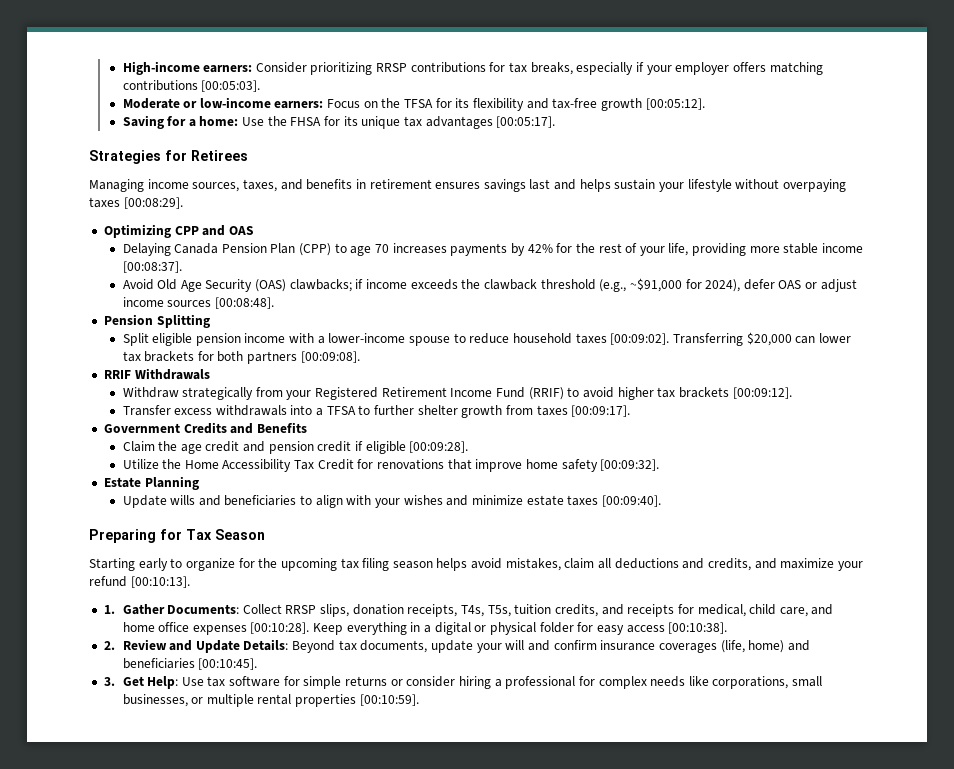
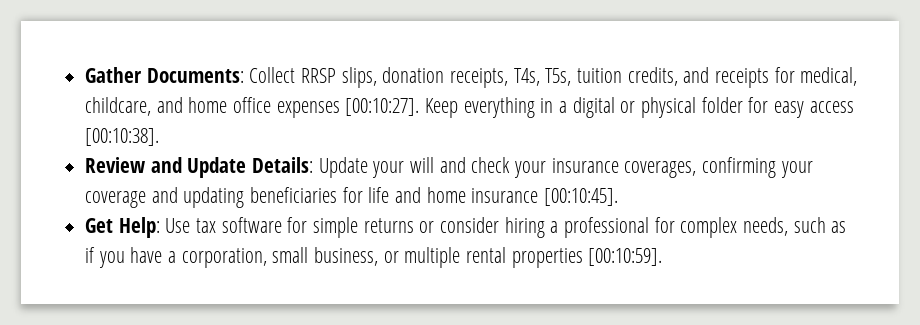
[122,61,823,75] [122,80,261,92] [122,97,705,111] [122,115,556,129] [89,150,248,164] [89,179,846,192] [89,197,183,209] [103,224,254,238] [122,243,864,256] [122,261,182,273] [122,278,857,292] [122,297,274,309] [103,314,210,328] [122,332,851,346] [122,351,360,364] [103,368,210,380] [122,387,792,400] [122,405,631,418] [103,422,307,434] [122,441,469,454] [122,459,660,472] [103,476,199,490] [122,495,661,508] [89,529,265,543] [89,558,863,571] [89,576,190,588] [103,605,115,614] High-income earners: Consider prioritizing RRSP contributions for tax breaks, especially if your employer offers matching contributions [00:05:03]. // Moderate or low-income earners: Focus on the TFSA for its flexibility and tax-free growth [00:05:12]. // Saving for a home: Use the FHSA for its unique tax advantages [00:05:17]. // Strategies for Retirees // Managing income sources, taxes, and benefits in retirement ensures savings last and helps sustain your lifestyle without overpaying taxes [00:08:29]. // Optimizing CPP and OAS // Delaying Canada Pension Plan (CPP) to age 70 increases payments by 42% for the rest of your life, providing more stable income [00:08:37]. // Avoid Old Age Security (OAS) clawbacks; if income exceeds the clawback threshold (e.g., ~$91,000 for 2024), defer OAS or adjust income sources [00:08:48]. // Pension Splitting // Split eligible pension income with a lower-income spouse to reduce household taxes [00:09:02]. Transferring $20,000 can lower tax brackets for both partners [00:09:08]. // RRIF Withdrawals // Withdraw strategically from your Registered Retirement Income Fund (RRIF) to avoid higher tax brackets [00:09:12]. // Transfer excess withdrawals into a TFSA to further shelter growth from taxes [00:09:17]. // Government Credits and Benefits // Claim the age credit and pension credit if eligible [00:09:28]. // Utilize the Home Accessibility Tax Credit for renovations that improve home safety [00:09:32]. // Estate Planning // Update wills and beneficiaries to align with your wishes and minimize estate taxes [00:09:40]. // Preparing for Tax Season // Starting early to organize for the upcoming tax filing season helps avoid mistakes, claim all deductions and credits, and maximize your refund [00:10:13]. // 1. -> (85, 75) none
[749,604,808,617] child care, -> [85,97,152,116] childcare,
[250,622,310,634] [00:10:28]. -> [345,98,420,116] [00:10:27].
[103,641,115,650] 2. -> (160, 137) none
[292,640,810,653] [122,658,195,669] Beyond tax documents, update your will and confirm insurance coverages (life, home) and beneficiaries -> [318,157,813,178] [85,187,539,208] Update your will and check your insurance coverages, confirming your coverage and updating beneficiaries for life and home insurance
[103,677,115,686] 3. -> (619, 197) none
[650,676,823,689] [122,694,188,707] needs like corporations, small businesses, -> [743,217,847,236] [85,247,379,268] needs, such as if you have a corporation, small business,

